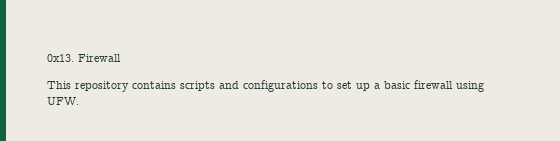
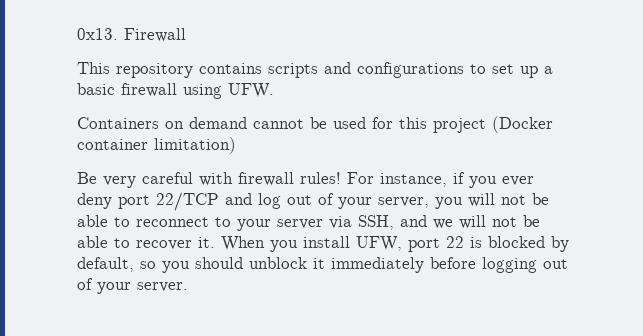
(79, 101) none -> [77,116,553,133] [77,137,236,154] [77,172,534,188] [77,192,549,211] [77,215,540,231] [77,236,569,252] [77,257,568,273] [77,278,188,294] // Containers on demand cannot be used for this project (Docker container limitation) // Be very careful with firewall rules! For instance, if you ever deny port 22/TCP and log out of your server, you will not be able to reconnect to your server via SSH, and we will not be able to recover it. When you install UFW, port 22 is blocked by default, so you should unblock it immediately before logging out of your server.

